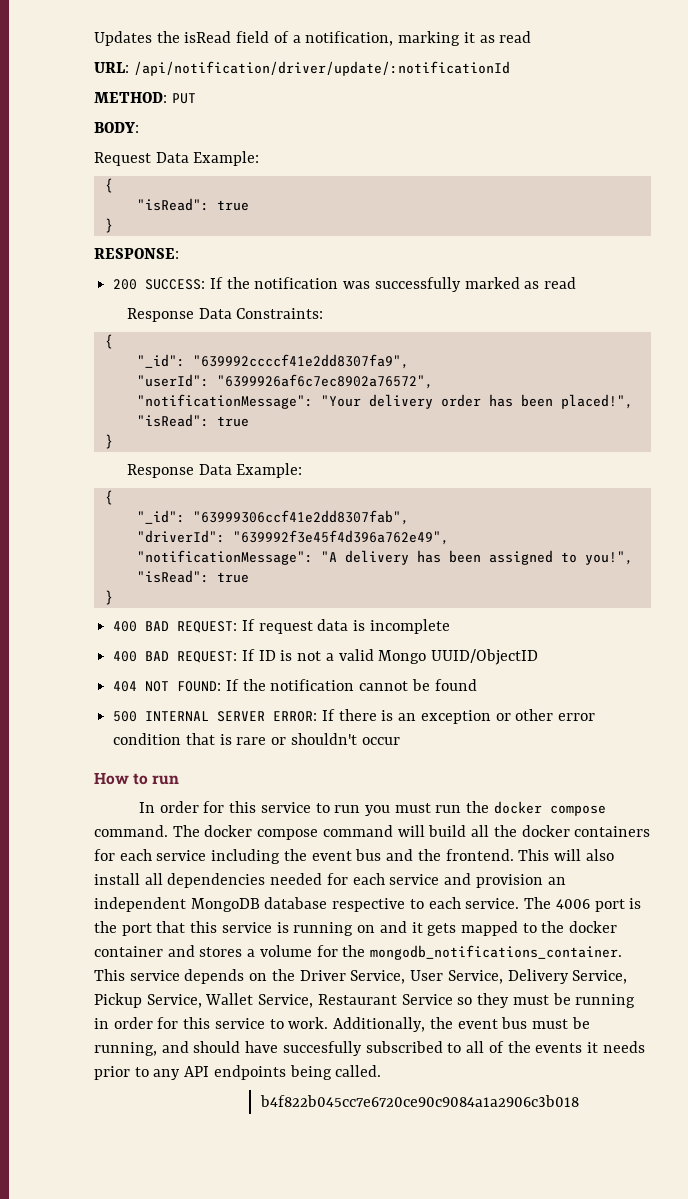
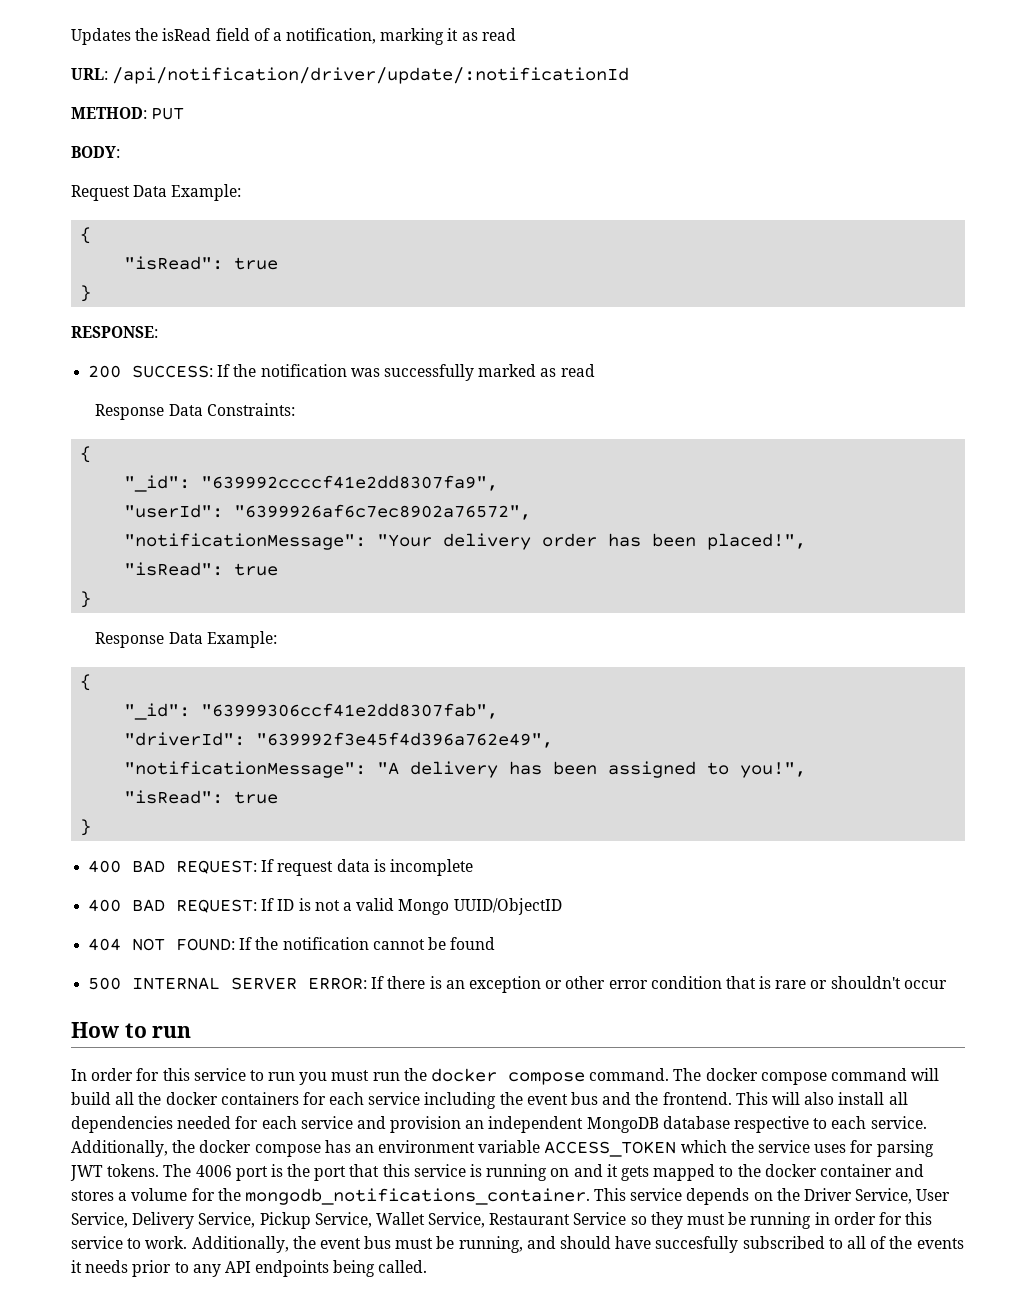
(520, 903) none -> [71,1140,934,1157] [70,1164,160,1181] Additionally, the docker compose has an environment variable ACCESS_TOKEN which the service uses for parsing JWT tokens.
[260,1095,580,1107] // b4f822b045cc7e6720ce90c9084a1a2906c3b018 -> (428, 1266) none

